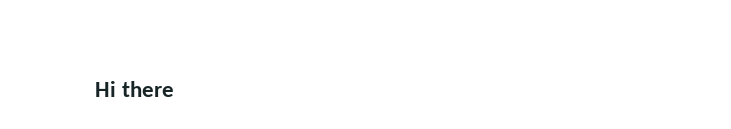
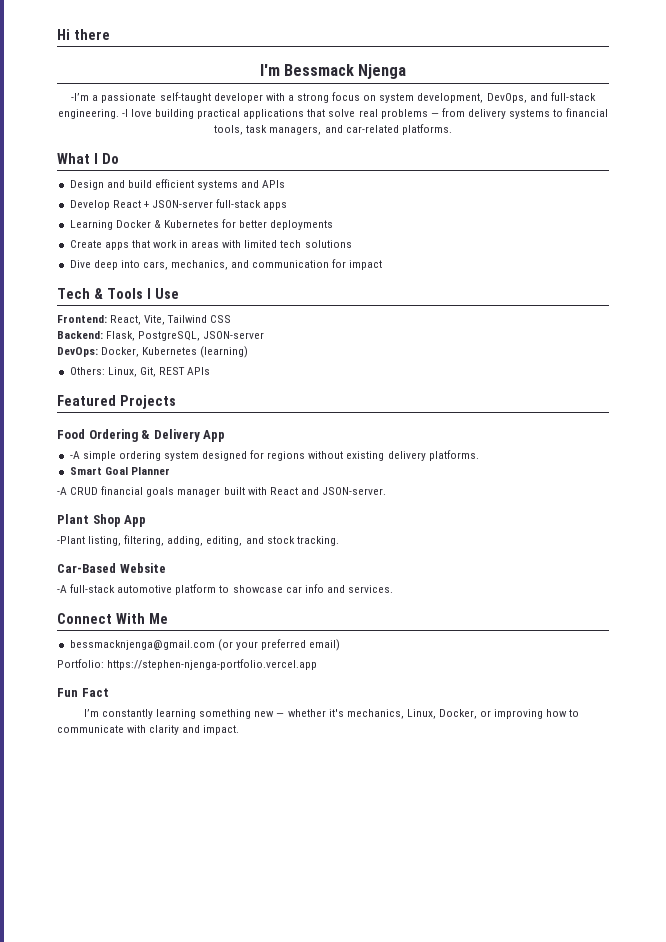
(175, 89) none -> [259,64,407,79] [71,92,596,103] [57,108,609,119] [214,124,452,135] [57,153,119,164] [69,179,286,190] [69,199,288,210] [69,219,334,230] [69,240,352,250] [69,259,383,270] [57,288,179,299] [57,315,232,325] [57,331,265,341] [57,346,249,358] [69,367,211,377] [57,395,176,409] [57,429,226,442] [69,450,479,461] [69,467,170,475] [57,486,386,497] [57,514,147,527] [57,535,339,546] [57,563,166,573] [57,584,393,595] [57,613,168,624] [69,639,341,651] [57,659,318,670] [57,688,109,697] [83,709,580,719] [57,725,240,735] // I'm Bessmack Njenga // -I’m a passionate self-taught developer with a strong focus on system development, DevOps, and full-stack engineering. -I love building practical applications that solve real problems — from delivery systems to financial tools, task managers, and car-related platforms. // What I Do // Design and build efficient systems and APIs // Develop React + JSON-server full-stack apps // Learning Docker & Kubernetes for better deployments // Create apps that work in areas with limited tech solutions // Dive deep into cars, mechanics, and communication for impact // Tech & Tools I Use // Frontend: React, Vite, Tailwind CSS // Backend: Flask, PostgreSQL, JSON-server // DevOps: Docker, Kubernetes (learning) // Others: Linux, Git, REST APIs // Featured Projects // Food Ordering & Delivery App // -A simple ordering system designed for regions without existing delivery platforms. // Smart Goal Planner // -A CRUD financial goals manager built with React and JSON-server. // Plant Shop App // -Plant listing, filtering, adding, editing, and stock tracking. // Car-Based Website // -A full-stack automotive platform to showcase car info and services. // Connect With Me // bessmacknjenga@gmail.com (or your preferred email) // Portfolio: https://stephen-njenga-portfolio.vercel.app // Fun Fact // I’m constantly learning something new — whether it's mechanics, Linux, Docker, or improving how to communicate with clarity and impact.

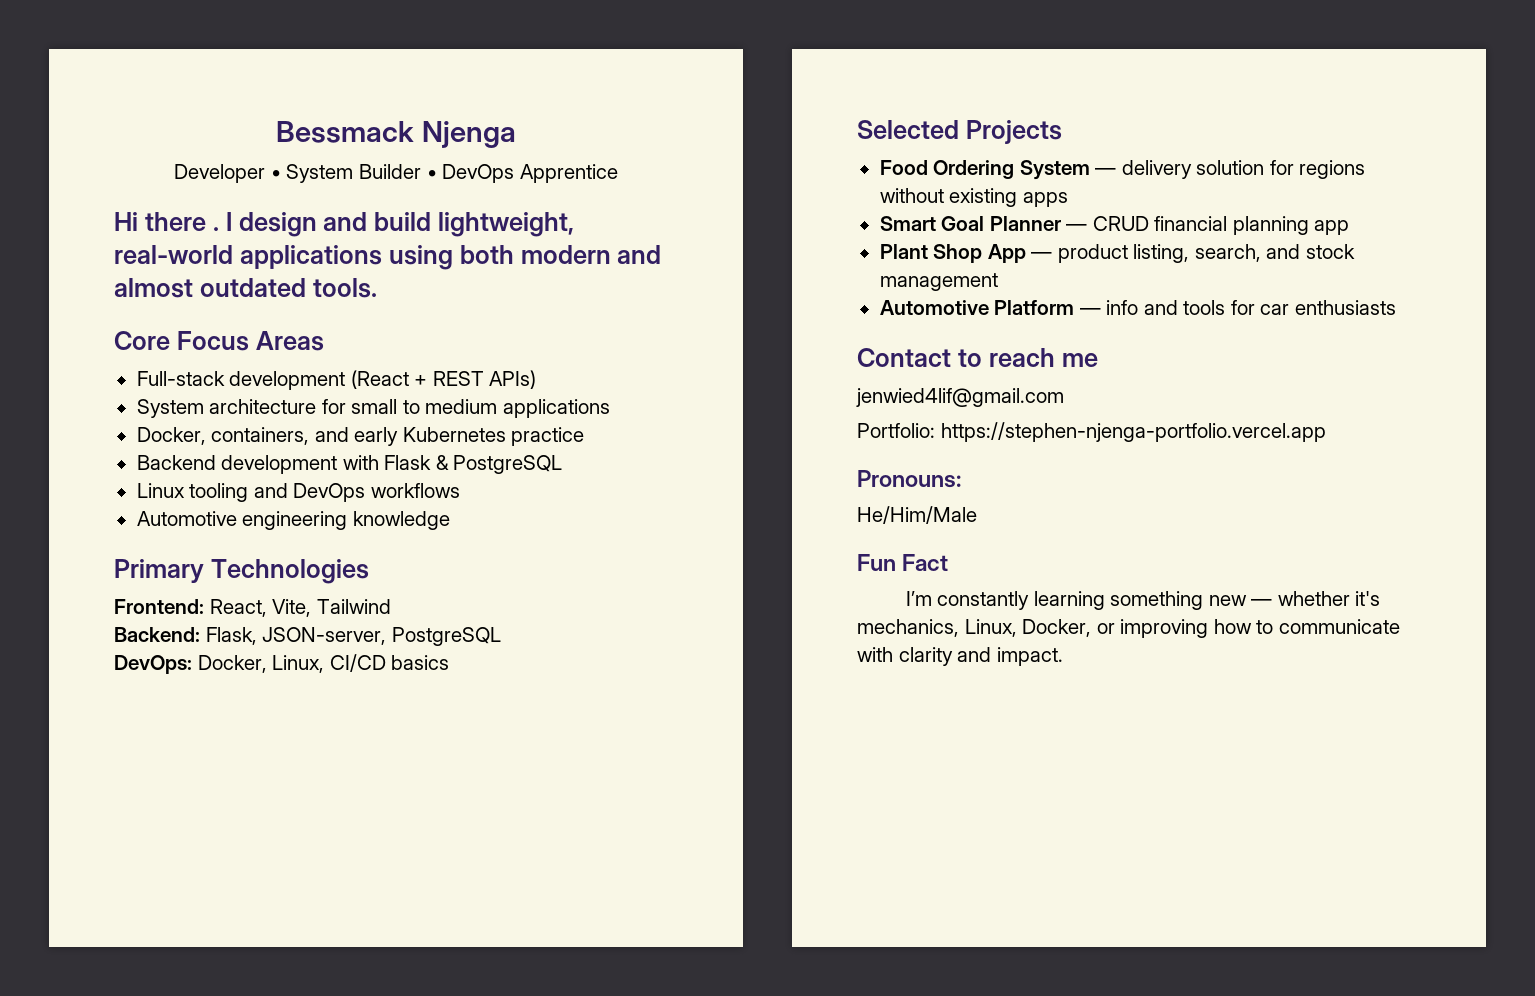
[57,29,110,40] [259,64,280,76] Hi there // I'm -> (276, 132) none
[71,92,596,103] [57,108,609,119] [214,124,452,135] [57,153,119,164] [69,179,286,190] [69,199,288,210] [69,219,334,230] [69,240,352,250] [69,259,383,270] [57,288,179,299] -I’m a passionate self-taught developer with a strong focus on system development, DevOps, and full-stack engineering. -I love building practical applications that solve real problems — from delivery systems to financial tools, task managers, and car-related platforms. // What I Do // Design and build efficient systems and APIs // Develop React + JSON-server full-stack apps // Learning Docker & Kubernetes for better deployments // Create apps that work in areas with limited tech solutions // Dive deep into cars, mechanics, and communication for impact // Tech & Tools I Use -> [174,164,618,183] [114,212,575,237] [114,245,662,270] [114,278,377,298] [114,331,324,351] [136,370,537,390] [136,399,610,418] [136,427,585,446] [136,455,563,474] [136,483,460,502] [136,511,450,530] [114,559,369,584] Developer • System Builder • DevOps Apprentice // Hi there . I design and build lightweight, real-world applications using both modern and almost outdated tools. // Core Focus Areas // Full-stack development (React + REST APIs) // System architecture for small to medium applications // Docker, containers, and early Kubernetes practice // Backend development with Flask & PostgreSQL // Linux tooling and DevOps workflows // Automotive engineering knowledge // Primary Technologies
[210,315,232,323] CSS -> (391, 606) none
[138,331,265,341] PostgreSQL, JSON-server -> [262,627,501,646] JSON-server, PostgreSQL
[142,346,249,358] [69,367,211,377] [57,395,176,409] [57,429,226,442] [69,451,248,461] Kubernetes (learning) // Others: Linux, Git, REST APIs // Featured Projects // Food Ordering & Delivery App // -A simple ordering system designed -> [272,654,450,673] [857,120,1062,144] [879,160,1265,180] Linux, CI/CD basics // Selected Projects // Food Ordering System — delivery solution
[387,450,479,461] delivery platforms. -> [1022,192,1068,207] apps
[57,487,67,495] // -A -> [1066,224,1088,231] —
[146,487,386,497] [57,514,147,527] [57,535,339,546] [57,563,166,573] [57,584,393,595] [57,613,168,624] [69,639,341,651] goals manager built with React and JSON-server. // Plant Shop App // -Plant listing, filtering, adding, editing, and stock tracking. // Car-Based Website // -A full-stack automotive platform to showcase car info and services. // Connect With Me // bessmacknjenga@gmail.com (or your preferred email) -> [1232,216,1350,235] [879,244,1355,263] [879,273,998,291] [879,300,1396,315] [857,348,1098,367] [856,388,1064,407] planning app // Plant Shop App — product listing, search, and stock management // Automotive Platform — info and tools for car enthusiasts // Contact to reach me // jenwied4lif@gmail.com
(318, 664) none -> [857,470,961,488] [857,506,977,524] // Pronouns: // He/Him/Male

